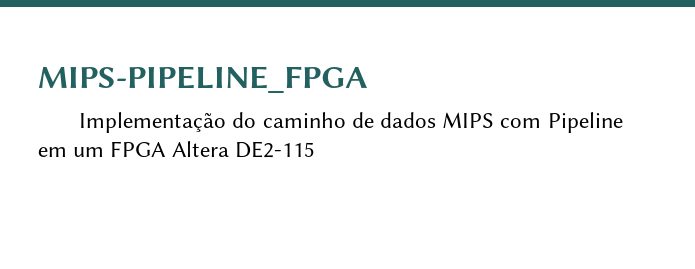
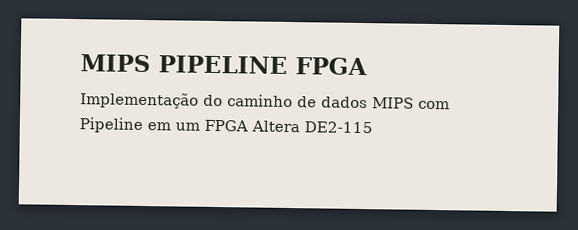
[38,66,368,93] MIPS-PIPELINE_FPGA -> [80,54,368,76] MIPS PIPELINE FPGA

